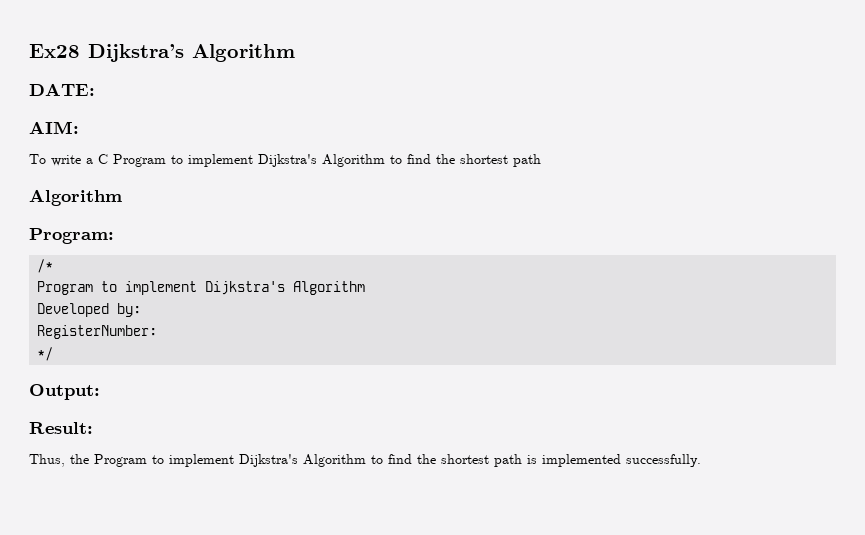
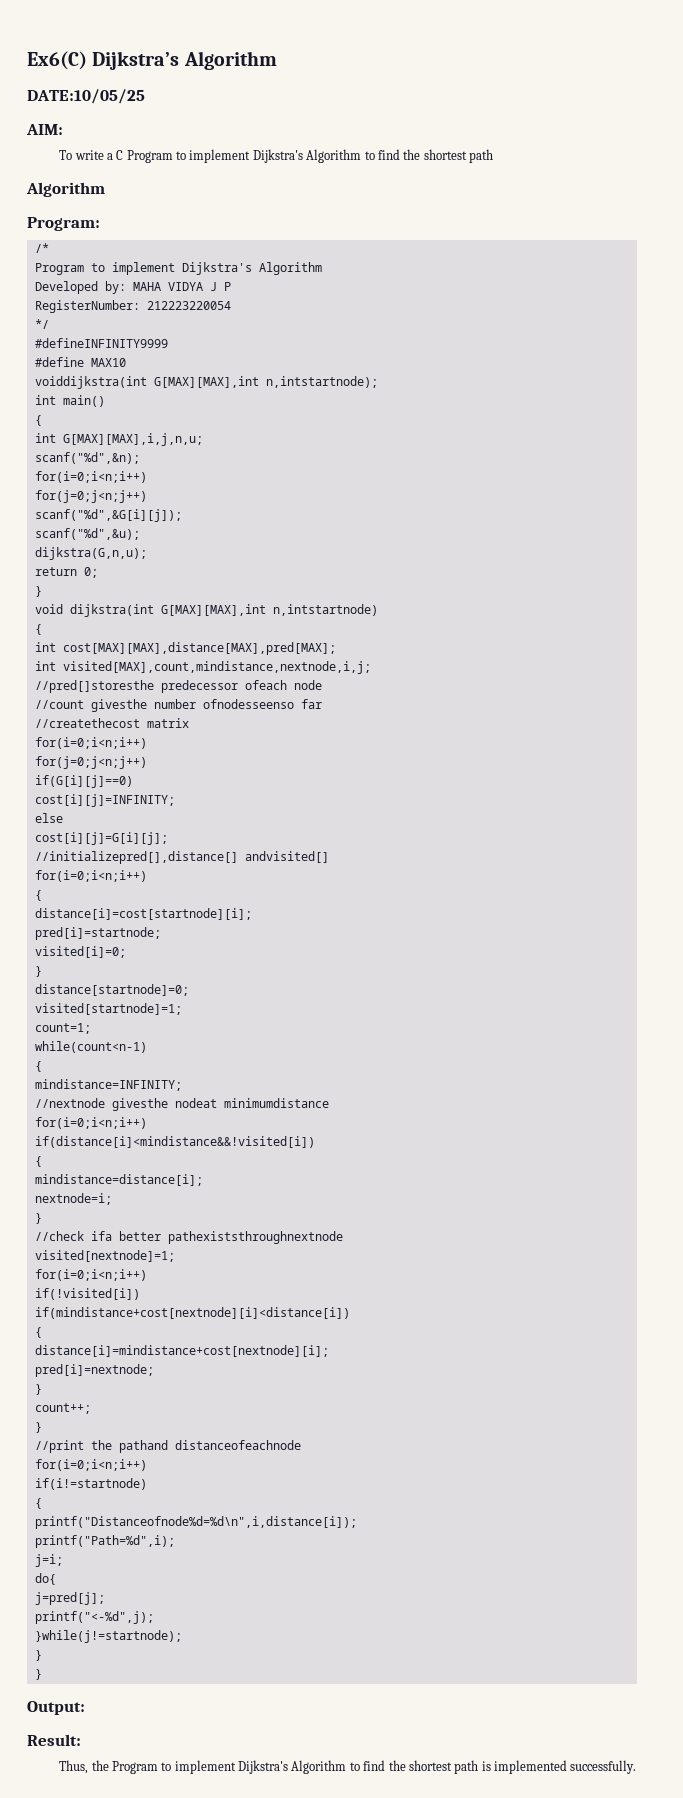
[29,44,295,62] [29,83,95,96] Ex28 Dijkstra’s Algorithm // DATE: -> [27,51,277,70] [27,89,145,104] Ex6(C) Dijkstra’s Algorithm // DATE:10/05/25
(142, 310) none -> [132,282,231,291] MAHA VIDYA J P
(158, 332) none -> [146,301,231,310] 212223220054
(54, 354) none -> [34,338,168,348] [34,357,126,367] [34,376,378,389] [34,395,105,407] [34,415,42,426] [34,433,203,446] [34,452,140,464] [34,471,147,483] [34,490,147,503] [34,509,182,522] [34,528,140,540] [34,547,147,560] [34,567,98,578] [34,586,42,597] [34,604,378,617] [34,624,42,635] [34,642,336,655] [34,661,371,674] [34,680,322,693] [34,699,322,712] [34,718,189,728] [34,737,147,749] [34,756,147,769] [34,775,133,788] [34,794,175,807] [34,813,63,823] [34,832,168,845] [34,851,329,864] [34,870,147,882] [34,890,42,901] [34,908,252,920] [34,927,161,940] [34,946,126,958] [34,966,42,977] [34,984,189,996] [34,1003,182,1015] [34,1023,91,1034] [34,1041,147,1053] [34,1061,42,1072] [34,1079,182,1091] [34,1098,329,1111] [34,1117,147,1129] [34,1136,315,1148] [34,1156,42,1167] [34,1174,203,1186] [34,1193,112,1205] [34,1213,42,1224] [34,1231,343,1244] [34,1250,175,1262] [34,1269,147,1281] [34,1288,140,1300] [34,1307,350,1319] [34,1327,42,1338] [34,1345,329,1357] [34,1364,154,1377] [34,1384,42,1395] [34,1403,91,1414] [34,1422,42,1433] [34,1440,301,1453] [34,1459,147,1471] [34,1478,147,1490] [34,1498,42,1509] [34,1516,357,1529] [34,1535,175,1548] [34,1554,63,1567] [34,1573,56,1585] [34,1592,105,1605] [34,1611,154,1624] [34,1630,182,1643] [34,1650,42,1661] [34,1669,42,1680] // #defineINFINITY9999 // #define MAX10 // voiddijkstra(int G[MAX][MAX],int n,intstartnode); // int main() // { // int G[MAX][MAX],i,j,n,u; // scanf("%d",&n); // for(i=0;i<n;i++) // for(j=0;j<n;j++) // scanf("%d",&G[i][j]); // scanf("%d",&u); // dijkstra(G,n,u); // return 0; // } // void dijkstra(int G[MAX][MAX],int n,intstartnode) // { // int cost[MAX][MAX],distance[MAX],pred[MAX]; // int visited[MAX],count,mindistance,nextnode,i,j; // //pred[]storesthe predecessor ofeach node // //count givesthe number ofnodesseenso far // //createthecost matrix // for(i=0;i<n;i++) // for(j=0;j<n;j++) // if(G[i][j]==0) // cost[i][j]=INFINITY; // else // cost[i][j]=G[i][j]; // //initializepred[],distance[] andvisited[] // for(i=0;i<n;i++) // { // distance[i]=cost[startnode][i]; // pred[i]=startnode; // visited[i]=0; // } // distance[startnode]=0; // visited[startnode]=1; // count=1; // while(count<n-1) // { // mindistance=INFINITY; // //nextnode givesthe nodeat minimumdistance // for(i=0;i<n;i++) // if(distance[i]<mindistance&&!visited[i]) // { // mindistance=distance[i]; // nextnode=i; // } // //check ifa better pathexiststhroughnextnode // visited[nextnode]=1; // for(i=0;i<n;i++) // if(!visited[i]) // if(mindistance+cost[nextnode][i]<distance[i]) // { // distance[i]=mindistance+cost[nextnode][i]; // pred[i]=nextnode; // } // count++; // } // //print the pathand distanceofeachnode // for(i=0;i<n;i++) // if(i!=startnode) // { // printf("Distanceofnode%d=%d\n",i,distance[i]); // printf("Path=%d",i); // j=i; // do{ // j=pred[j]; // printf("<-%d",j); // }while(j!=startnode); // } // }

